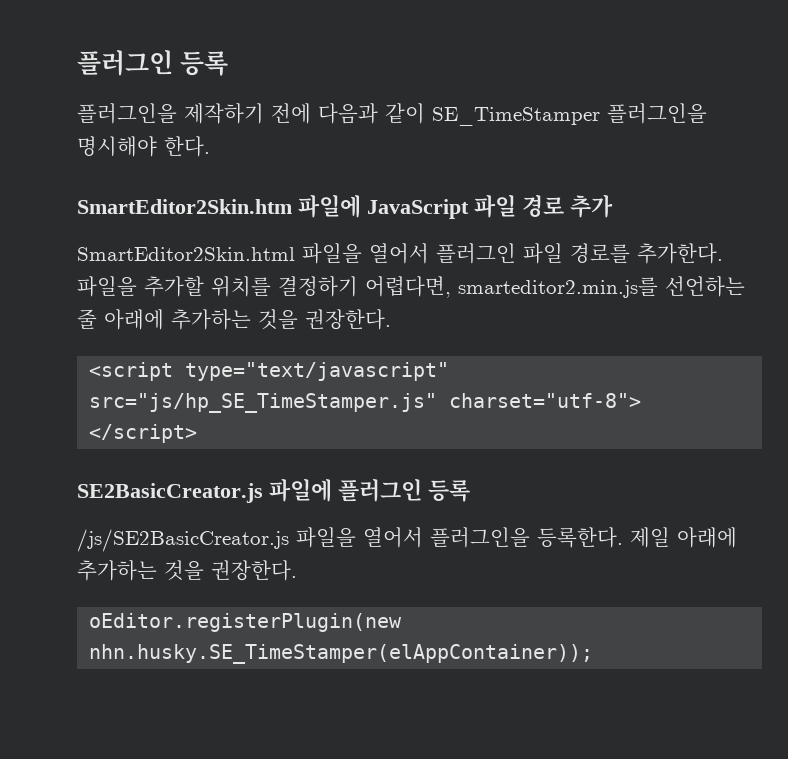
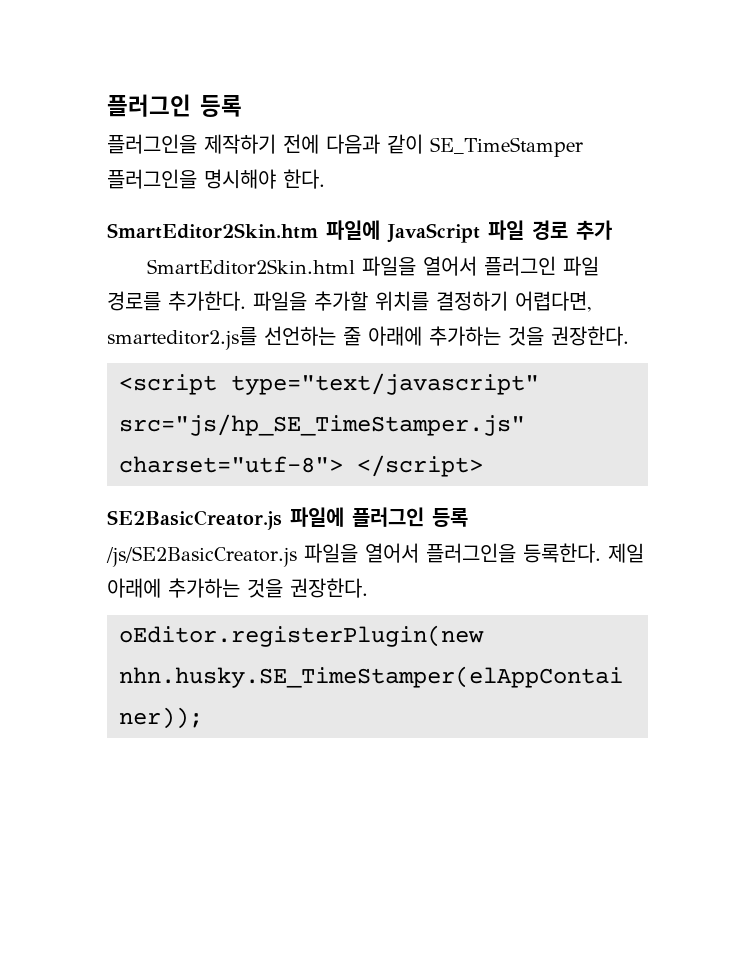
[458,277,658,298] smarteditor2.min.js를 -> [107,327,257,350] smarteditor2.js를

